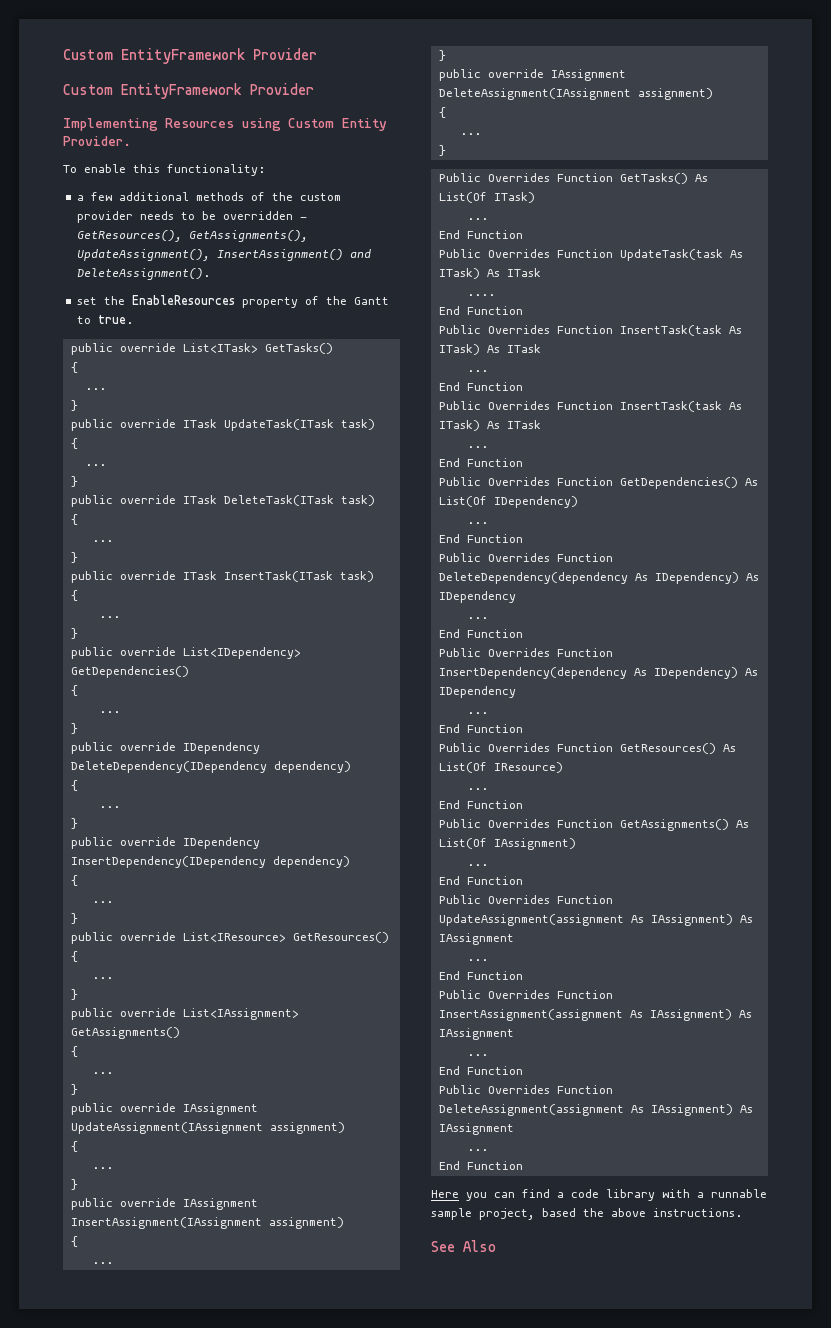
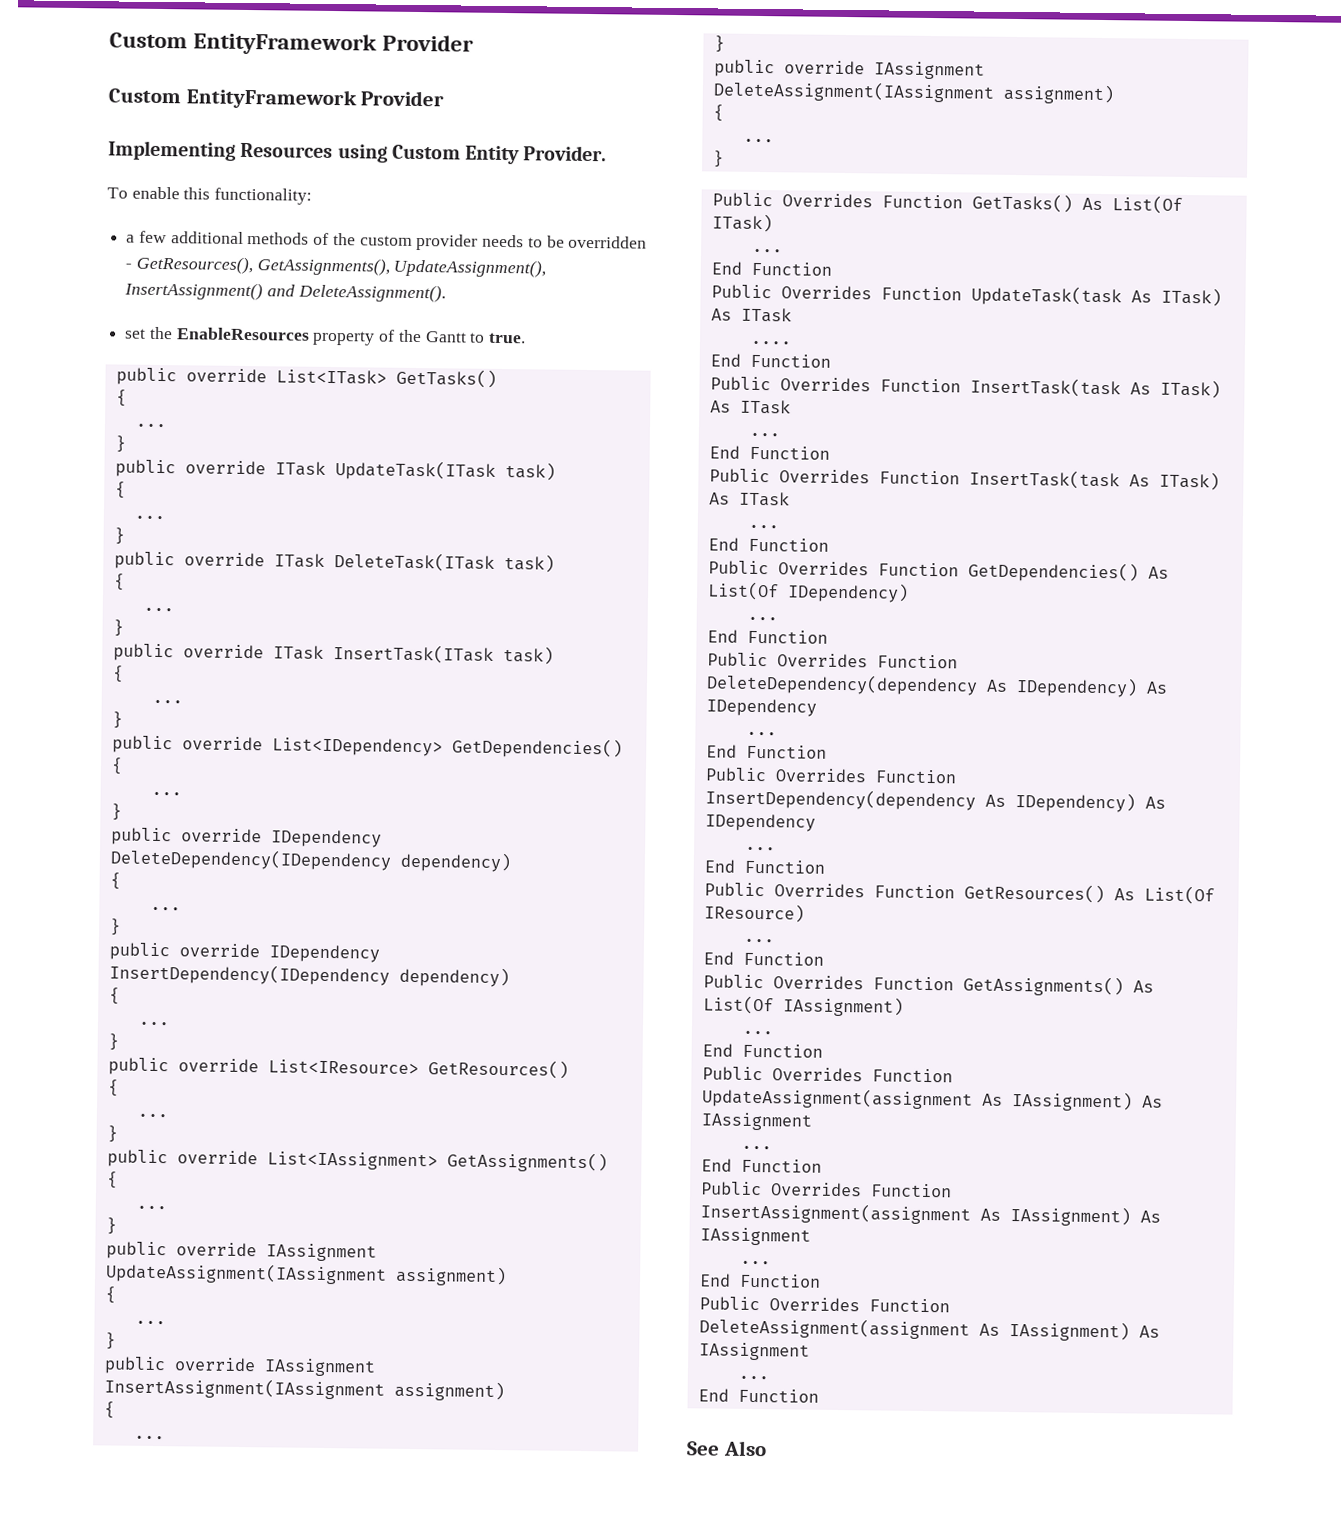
[431,1189,767,1201] [431,1208,742,1220] // Here you can find a code library with a runnable sample project, based the above instructions. -> (819, 1395) none

